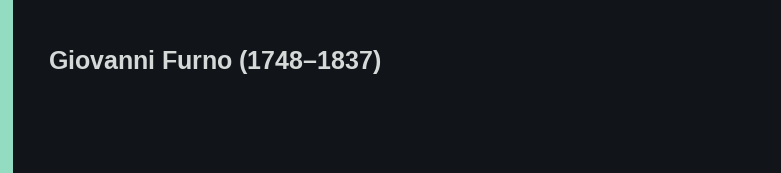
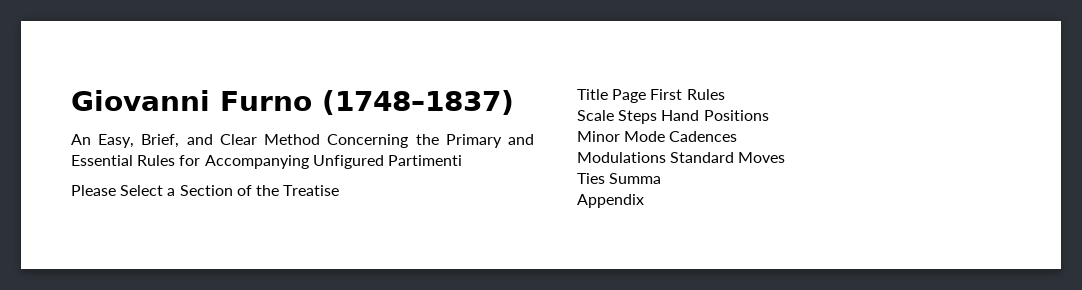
(381, 62) none -> [71,134,534,148] [71,155,462,169] [71,185,340,196] [577,89,725,103] [577,110,769,124] [577,131,738,142] [577,152,786,163] [577,173,662,184] [577,194,644,208] // An Easy, Brief, and Clear Method Concerning the Primary and Essential Rules for Accompanying Unfigured Partimenti // Please Select a Section of the Treatise // Title Page First Rules // Scale Steps Hand Positions // Minor Mode Cadences // Modulations Standard Moves // Ties Summa // Appendix

